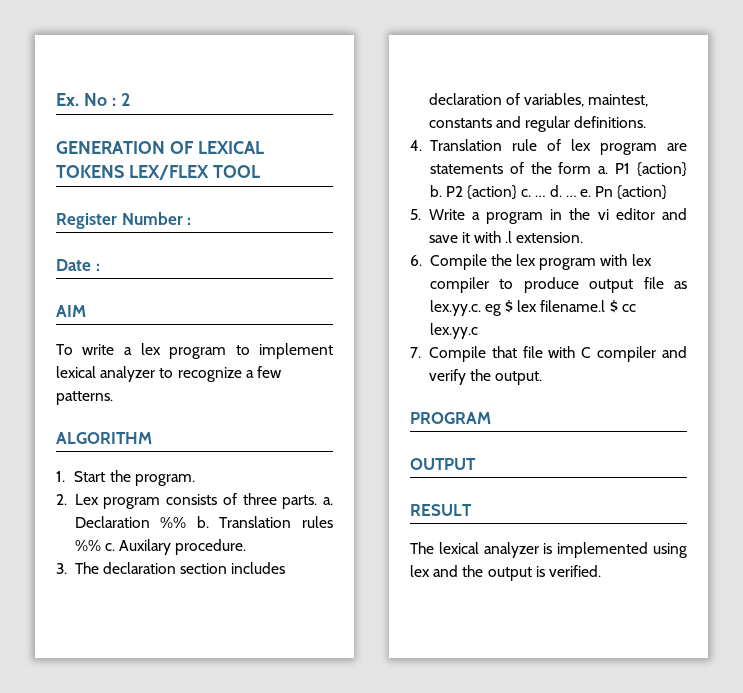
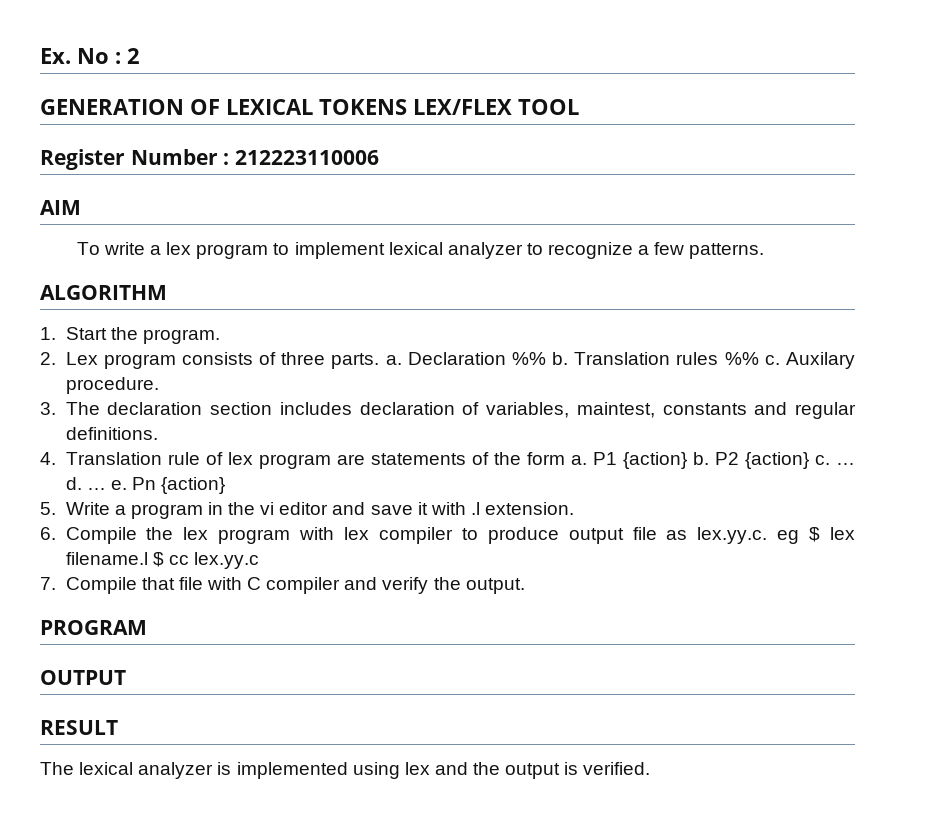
[56,259,100,271] // Date : -> [234,150,379,165] 212223110006

